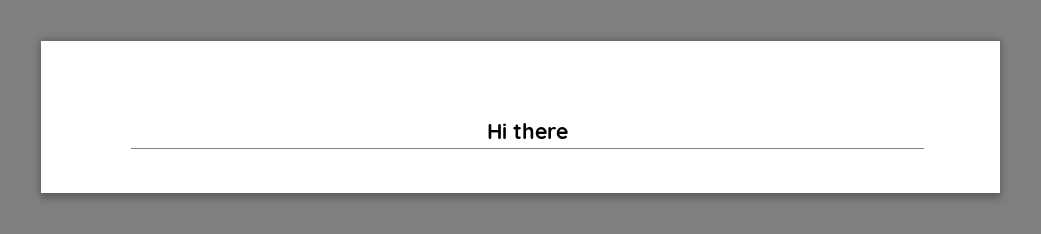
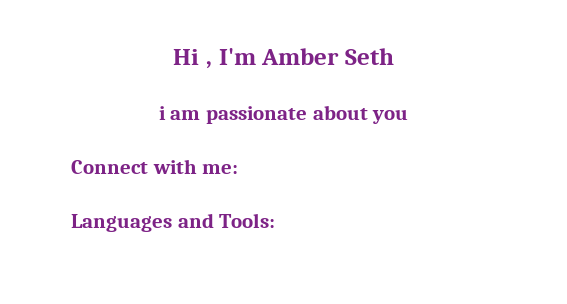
[513,123,568,139] there -> [205,48,394,69] [158,105,409,124] [71,159,239,174] [71,213,276,232] , I'm Amber Seth // i am passionate about you // Connect with me: // Languages and Tools:

